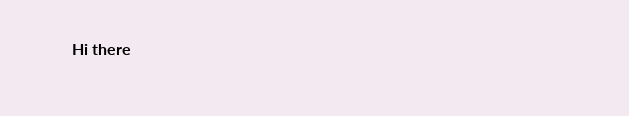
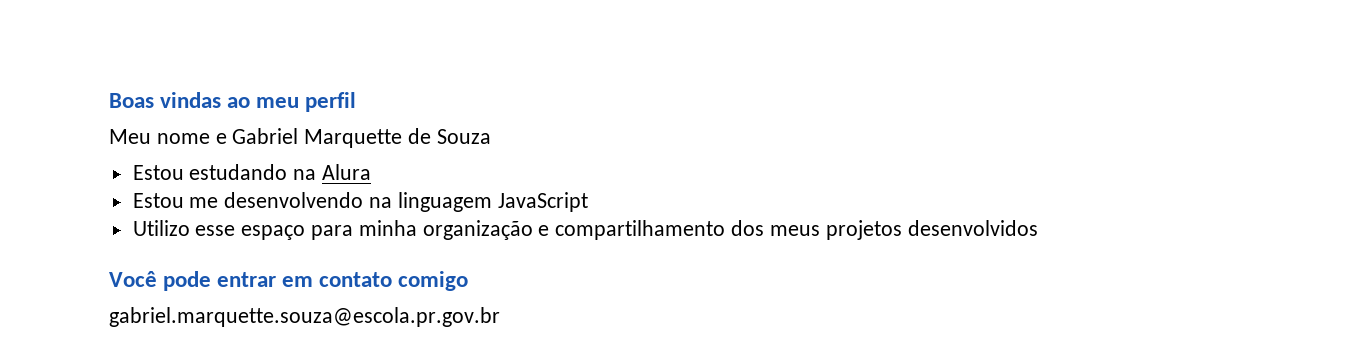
[72,44,132,55] Hi there -> [109,92,357,112] [109,128,491,148] [132,164,372,180] [132,192,588,212] [132,220,1038,240] [109,271,469,291] [109,307,500,327] Boas vindas ao meu perfil // Meu nome e Gabriel Marquette de Souza // Estou estudando na Alura // Estou me desenvolvendo na linguagem JavaScript // Utilizo esse espaço para minha organização e compartilhamento dos meus projetos desenvolvidos // Você pode entrar em contato comigo // gabriel.marquette.souza@escola.pr.gov.br

